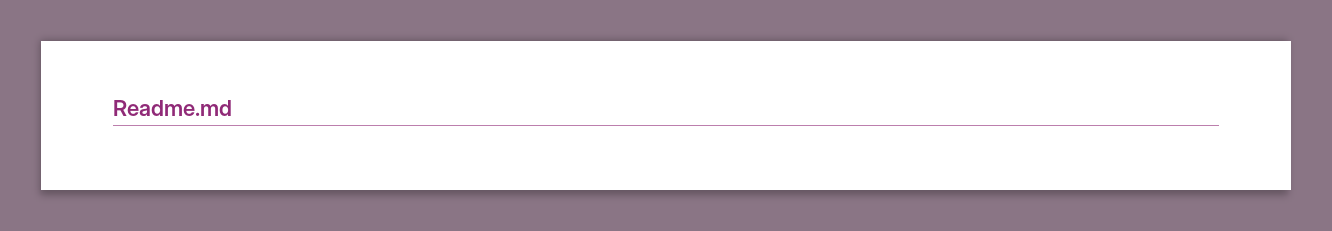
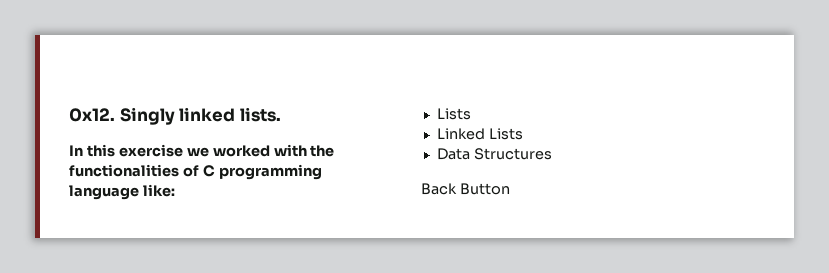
[113,100,232,116] Readme.md -> [69,107,281,125] [69,144,335,157] [69,164,322,180] [69,184,175,200] [436,108,471,120] [436,128,523,140] [436,148,552,160] [421,183,510,195] 0x12. Singly linked lists. // In this exercise we worked with the functionalities of C programming language like: // Lists // Linked Lists // Data Structures // Back Button

